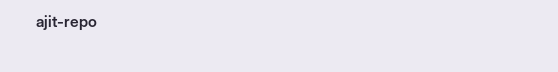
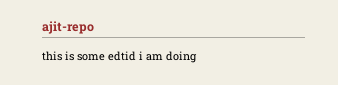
(97, 23) none -> [42,51,197,63] // this is some edtid i am doing

